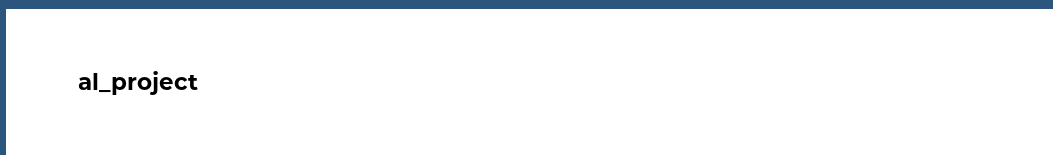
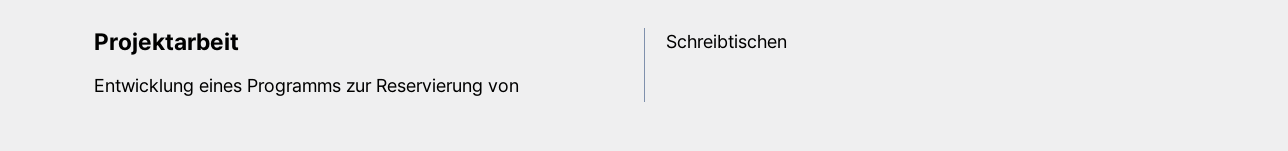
[78,71,198,95] al_project -> [94,32,239,55] [94,78,519,96] [666,34,787,49] Projektarbeit // Entwicklung eines Programms zur Reservierung von Schreibtischen

